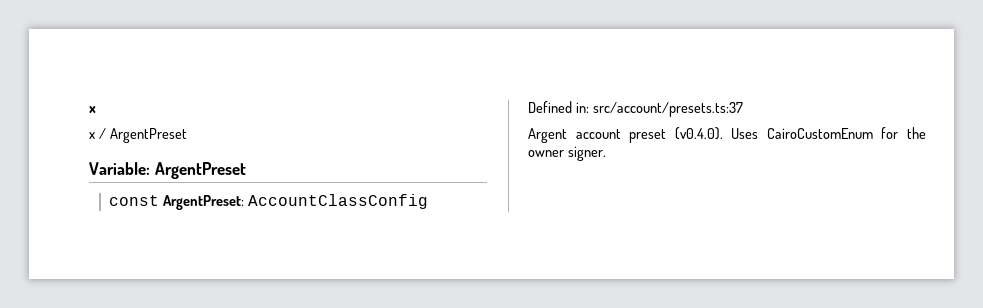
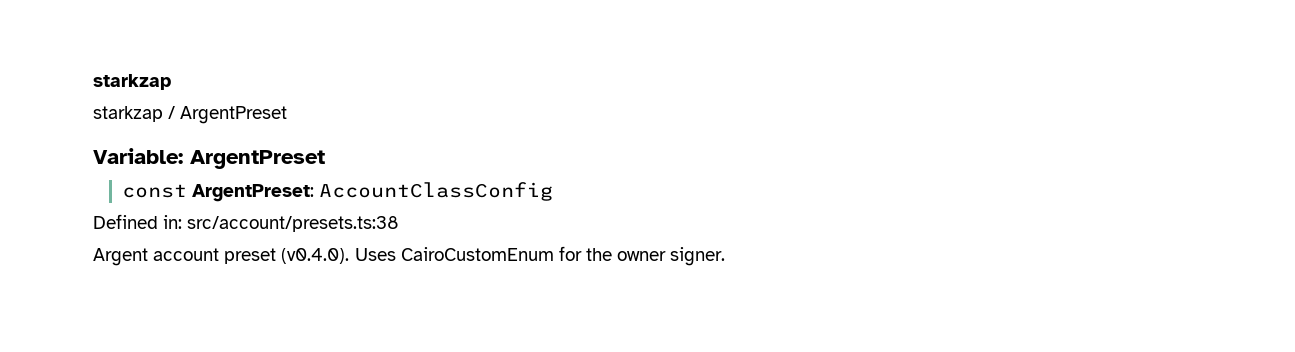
[89,106,96,113] [89,132,95,139] x // x -> [93,74,171,90] [93,106,163,122] starkzap // starkzap
[592,102,743,117] src/account/presets.ts:37 -> [187,216,400,232] src/account/presets.ts:38

